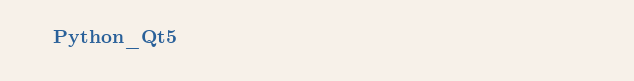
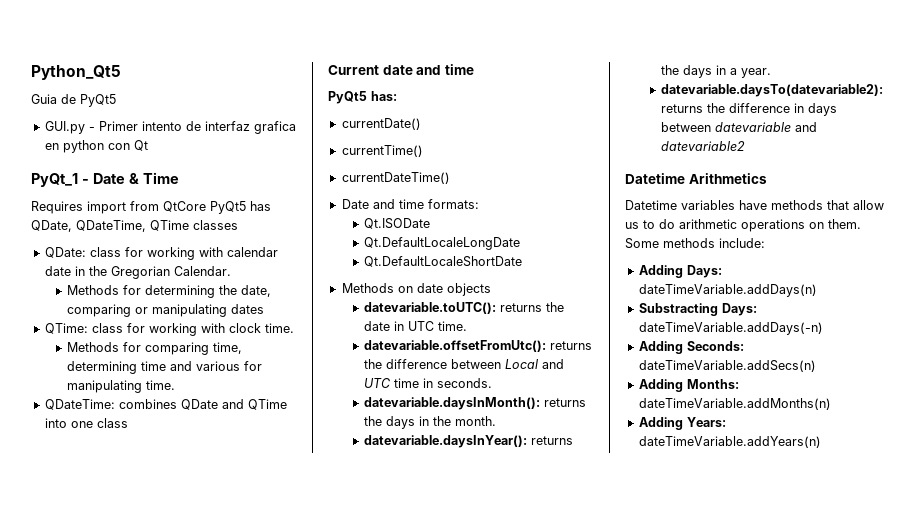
(177, 39) none -> [31,94,116,107] [44,121,296,134] [44,140,148,153] [31,172,179,187] [31,201,271,214] [31,220,238,232] [44,247,278,260] [44,266,231,279] [67,285,272,298] [67,304,265,317] [44,323,294,336] [67,342,243,355] [67,361,263,374] [67,380,176,393] [44,399,287,410] [44,418,128,428] [328,64,474,75] [328,91,397,104] [341,118,421,130] [341,145,423,157] [341,172,450,184] [341,199,479,209] [364,218,431,229] [364,237,521,250] [364,256,523,267] [341,283,491,296] [364,302,565,314] [364,321,468,331] [364,340,593,352] [364,359,565,369] [364,378,493,388] [364,397,587,410] [364,416,497,429] [364,435,574,448] [661,65,772,78] [661,84,884,97] [661,103,838,116] [661,122,818,132] [661,141,746,151] [625,173,767,184] [625,200,884,210] [625,219,861,232] [625,238,765,249] [638,265,722,278] [638,284,817,297] [638,303,757,316] [638,322,823,335] [638,341,744,354] [638,360,816,372] [638,379,739,392] [638,398,831,410] [638,417,726,430] [638,436,821,448] // Guia de PyQt5 // GUI.py - Primer intento de interfaz grafica en python con Qt // PyQt_1 - Date & Time // Requires import from QtCore PyQt5 has QDate, QDateTime, QTime classes // QDate: class for working with calendar date in the Gregorian Calendar. // Methods for determining the date, comparing or manipulating dates // QTime: class for working with clock time. // Methods for comparing time, determining time and various for manipulating time. // QDateTime: combines QDate and QTime into one class // Current date and time // PyQt5 has: // currentDate() // currentTime() // currentDateTime() // Date and time formats: // Qt.ISODate // Qt.DefaultLocaleLongDate // Qt.DefaultLocaleShortDate // Methods on date objects // datevariable.toUTC(): returns the date in UTC time. // datevariable.offsetFromUtc(): returns the difference between Local and UTC time in seconds. // datevariable.daysInMonth(): returns the days in the month. // datevariable.daysInYear(): returns the days in a year. // datevariable.daysTo(datevariable2): returns the difference in days between datevariable and datevariable2 // Datetime Arithmetics // Datetime variables have methods that allow us to do arithmetic operations on them. Some methods include: // Adding Days: dateTimeVariable.addDays(n) // Substracting Days: dateTimeVariable.addDays(-n) // Adding Seconds: dateTimeVariable.addSecs(n) // Adding Months: dateTimeVariable.addMonths(n) // Adding Years: dateTimeVariable.addYears(n)

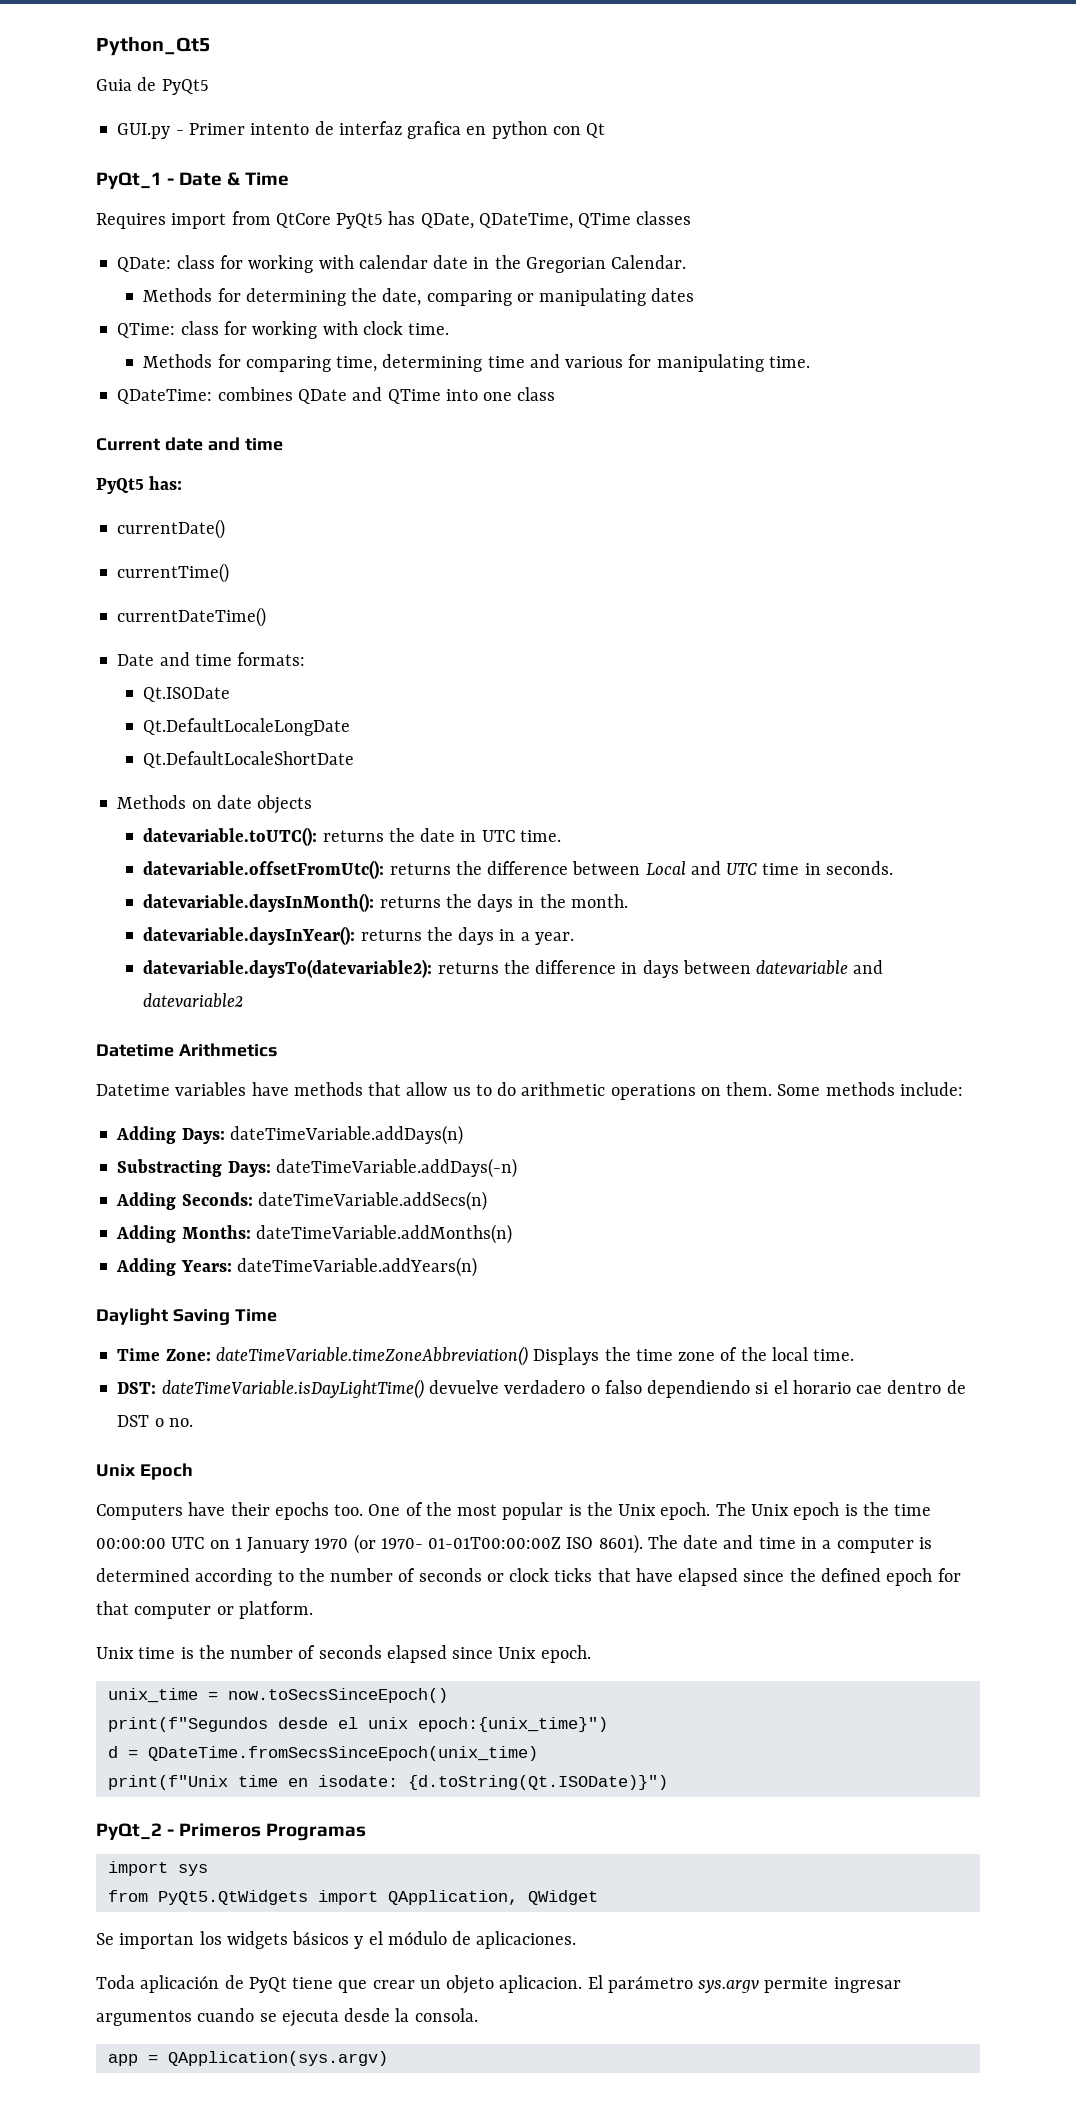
(821, 442) none -> [96,1308,277,1325] [117,1346,855,1366] [117,1379,966,1399] [117,1415,193,1427] [96,1463,193,1480] [96,1502,932,1520] [96,1534,932,1554] [96,1568,961,1586] [96,1601,313,1619] [96,1645,591,1663] [107,1688,448,1703] [107,1717,608,1732] [107,1746,538,1761] [107,1775,668,1790] [96,1823,367,1841] [107,1861,208,1876] [107,1890,598,1905] [96,1931,577,1949] [96,1975,901,1994] [96,2008,478,2027] [107,2051,388,2066] // Daylight Saving Time // Time Zone: dateTimeVariable.timeZoneAbbreviation() Displays the time zone of the local time. // DST: dateTimeVariable.isDayLightTime() devuelve verdadero o falso dependiendo si el horario cae dentro de DST o no. // Unix Epoch // Computers have their epochs too. One of the most popular is the Unix epoch. The Unix epoch is the time 00:00:00 UTC on 1 January 1970 (or 1970- 01-01T00:00:00Z ISO 8601). The date and time in a computer is determined according to the number of seconds or clock ticks that have elapsed since the defined epoch for that computer or platform. // Unix time is the number of seconds elapsed since Unix epoch. // unix_time = now.toSecsSinceEpoch() // print(f"Segundos desde el unix epoch:{unix_time}") // d = QDateTime.fromSecsSinceEpoch(unix_time) // print(f"Unix time en isodate: {d.toString(Qt.ISODate)}") // PyQt_2 - Primeros Programas // import sys // from PyQt5.QtWidgets import QApplication, QWidget // Se importan los widgets básicos y el módulo de aplicaciones. // Toda aplicación de PyQt tiene que crear un objeto aplicacion. El parámetro sys.argv permite ingresar argumentos cuando se ejecuta desde la consola. // app = QApplication(sys.argv)

